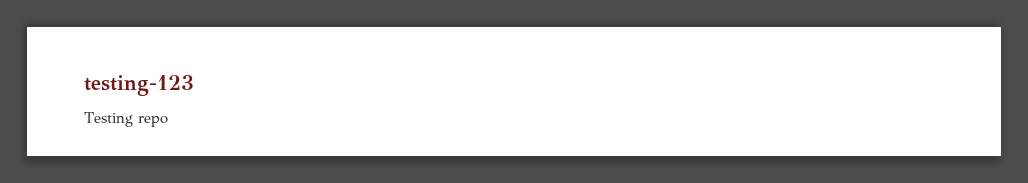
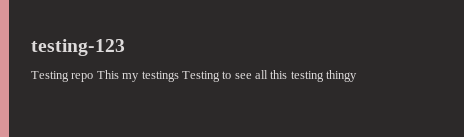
(168, 121) none -> [96,70,358,82] This my testings Testing to see all this testing thingy

